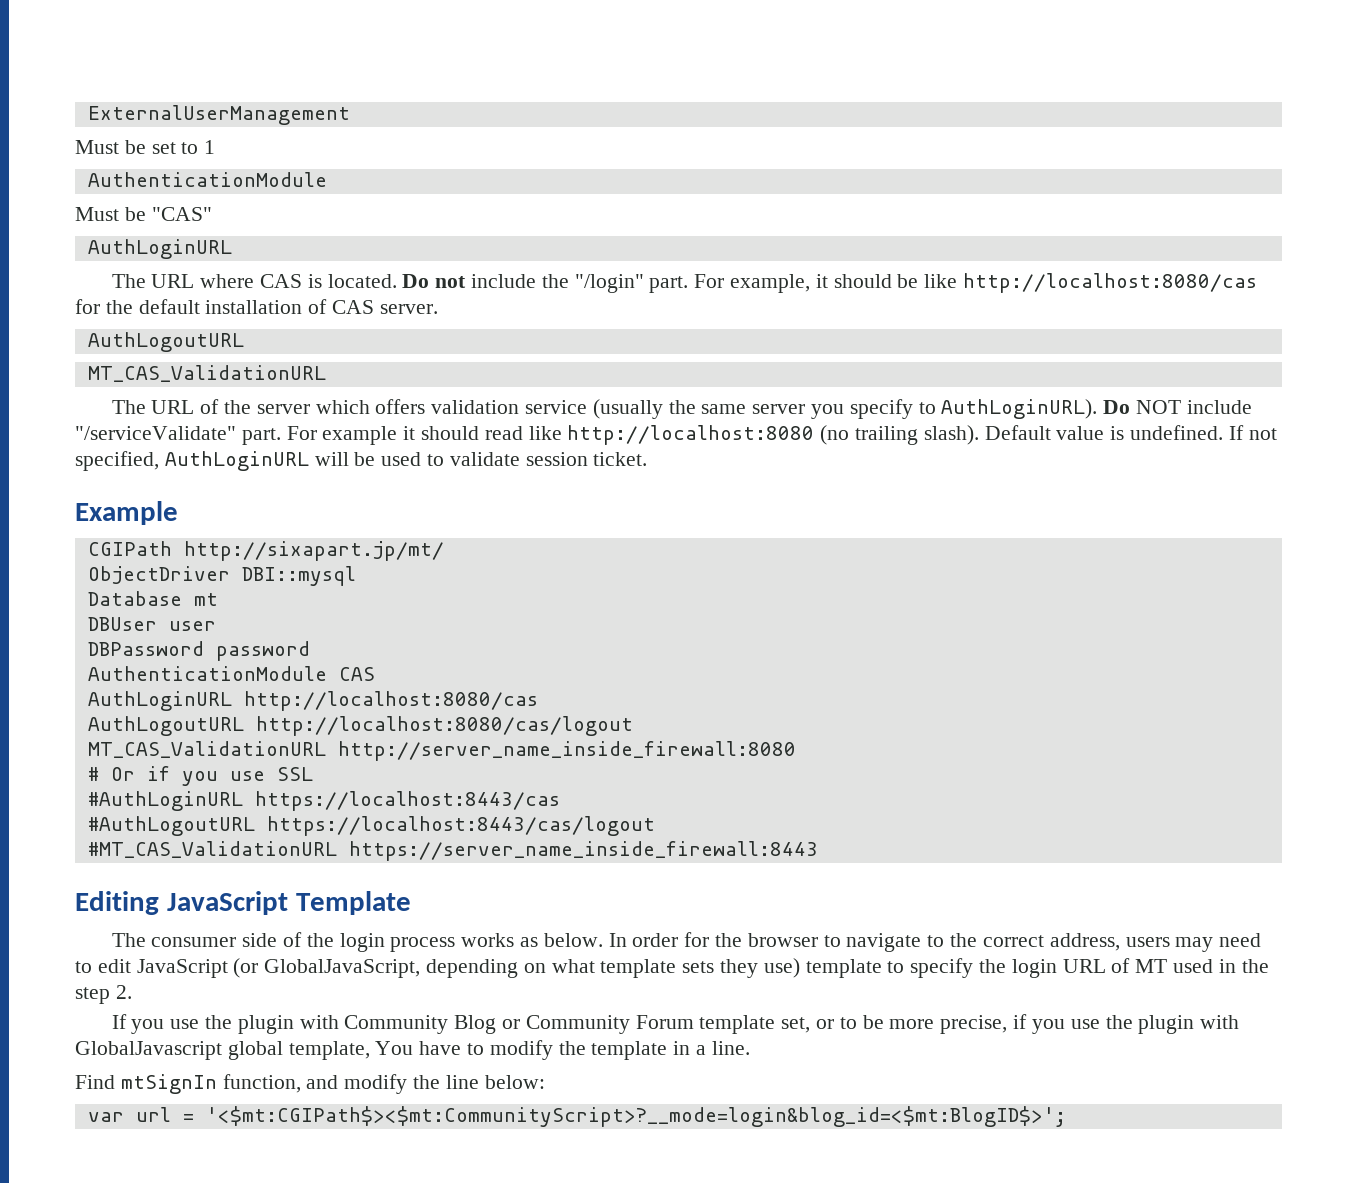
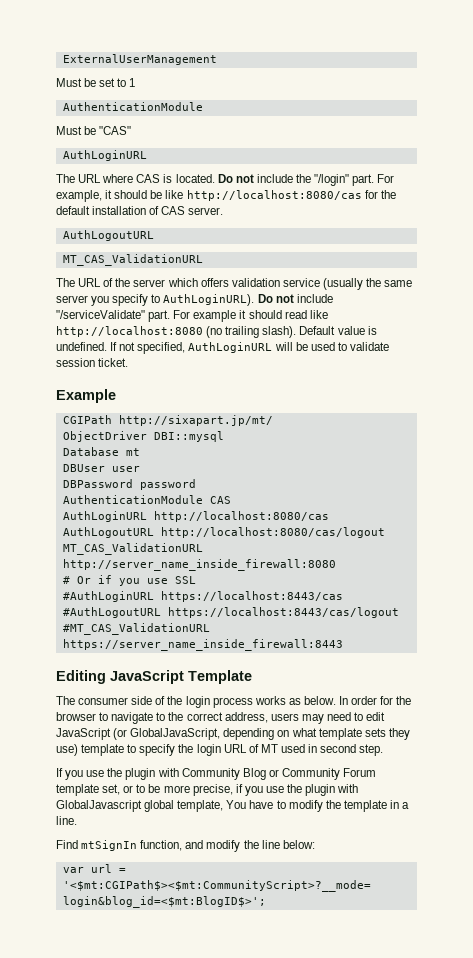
[1136,400,1182,414] NOT -> [275,294,294,303] not
[1241,959,1269,973] [75,985,132,1004] the step 2. -> [320,744,384,756] second step.

